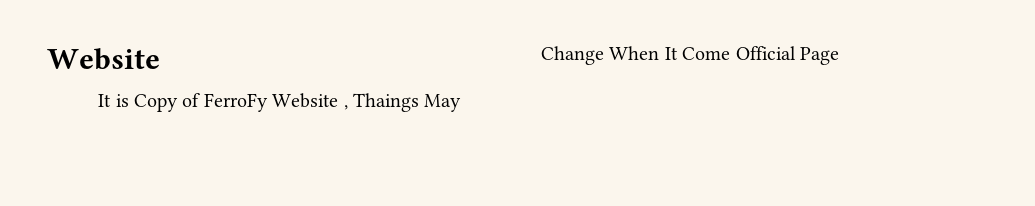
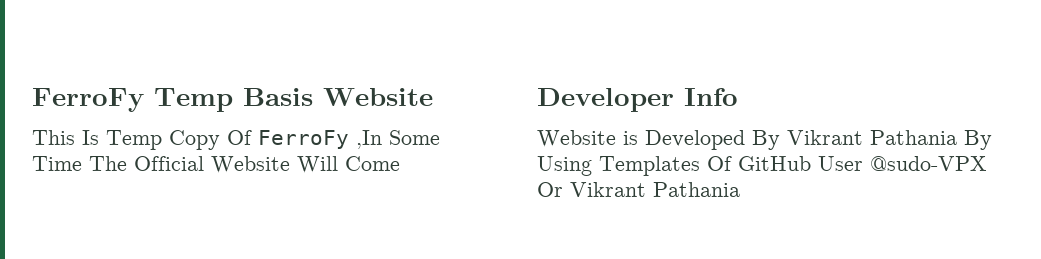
[47,48,160,70] [98,93,462,112] [541,46,839,65] Website // It is Copy of FerroFy Website , Thaings May Change When It Come Official Page -> [32,88,433,112] [32,130,440,150] [32,156,400,173] [537,88,738,112] [537,130,992,150] [537,156,987,176] [537,182,740,197] FerroFy Temp Basis Website // This Is Temp Copy Of FerroFy ,In Some Time The Official Website Will Come // Developer Info // Website is Developed By Vikrant Pathania By Using Templates Of GitHub User @sudo-VPX Or Vikrant Pathania

